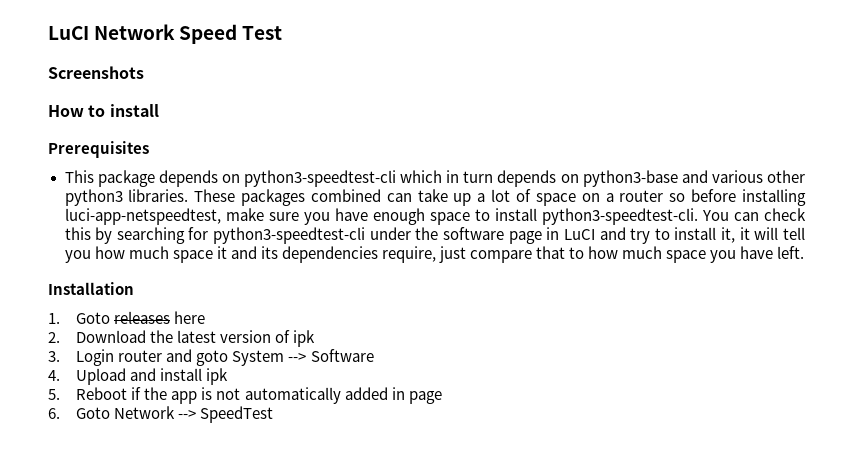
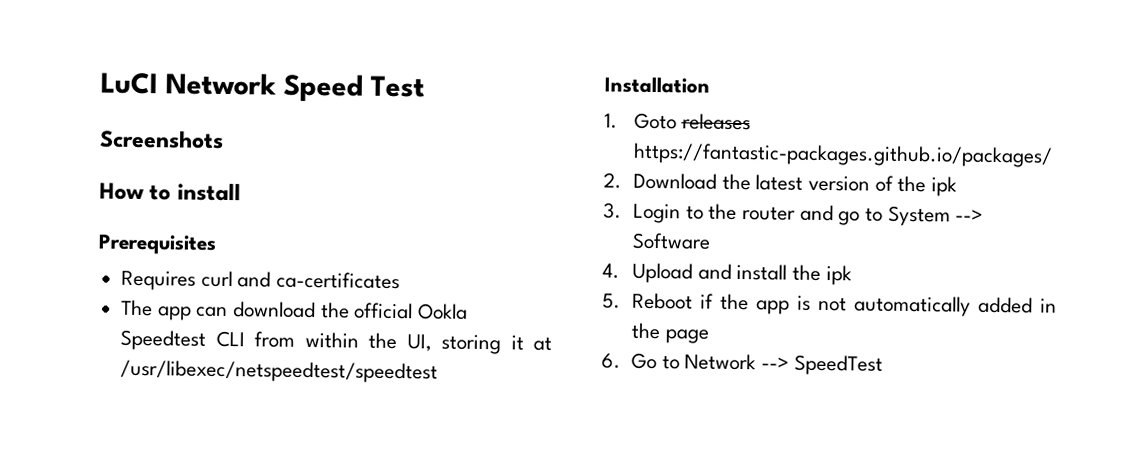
[64,170,806,187] [64,189,807,206] [64,208,806,225] [64,227,806,244] [64,246,805,263] This package depends on python3-speedtest-cli which in turn depends on python3-base and various other python3 libraries. These packages combined can take up a lot of space on a router so before installing luci-app-netspeedtest, make sure you have enough space to install python3-speedtest-cli. You can check this by searching for python3-speedtest-cli under the software page in LuCI and try to install it, it will tell you how much space it and its dependencies require, just compare that to how much space you have left. -> [121,270,401,291] [121,299,469,321] [120,329,552,355] [120,359,439,384] Requires curl and ca-certificates // The app can download the official Ookla Speedtest CLI from within the UI, storing it at /usr/libexec/netspeedtest/speedtest
[174,311,206,324] here -> [632,142,1053,168] https://fantastic-packages.github.io/packages/
(291, 336) none -> [897,175,927,193] the
[118,349,229,366] router and goto -> [685,203,883,226] to the router and go to
(203, 374) none -> [791,264,821,281] the
(405, 393) none -> [630,322,661,340] the
[76,407,111,419] Goto -> [630,352,680,370] Go to

